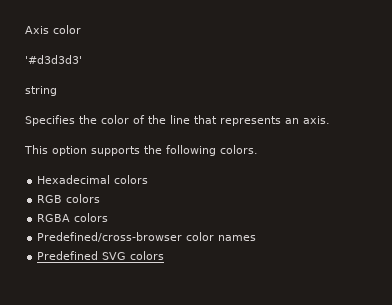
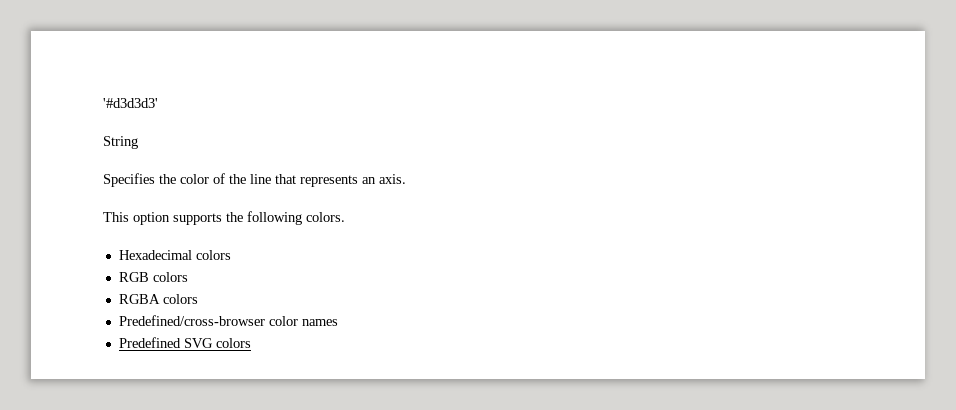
[25,25,81,34] Axis color // -> (103, 103) none
[25,86,57,96] string -> [103,136,138,149] String

